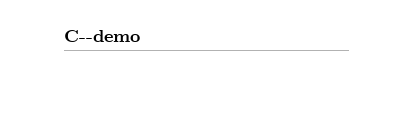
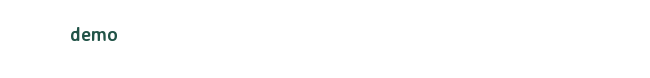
[64,30,140,42] C--demo -> [70,27,118,41] demo

